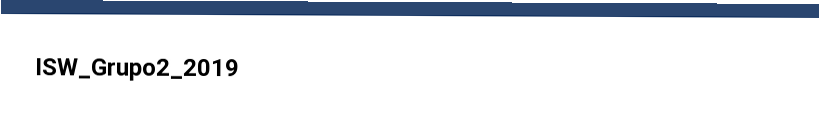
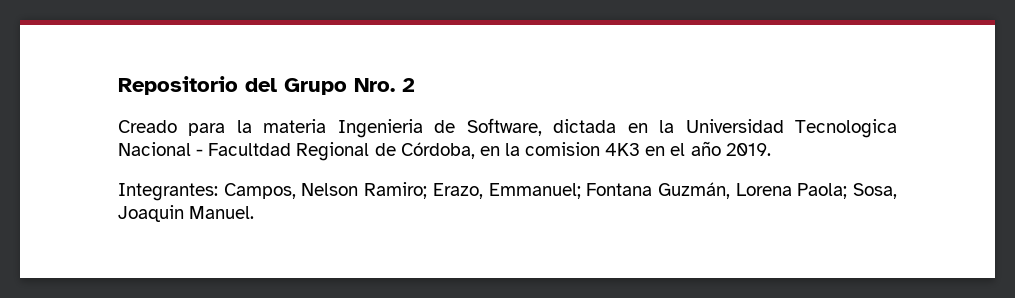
[34,58,240,82] ISW_Grupo2_2019 -> [118,76,415,95] [118,118,898,138] [118,141,771,161] [118,182,898,201] [118,205,255,222] Repositorio del Grupo Nro. 2 // Creado para la materia Ingenieria de Software, dictada en la Universidad Tecnologica Nacional - Facultdad Regional de Córdoba, en la comision 4K3 en el año 2019. // Integrantes: Campos, Nelson Ramiro; Erazo, Emmanuel; Fontana Guzmán, Lorena Paola; Sosa, Joaquin Manuel.

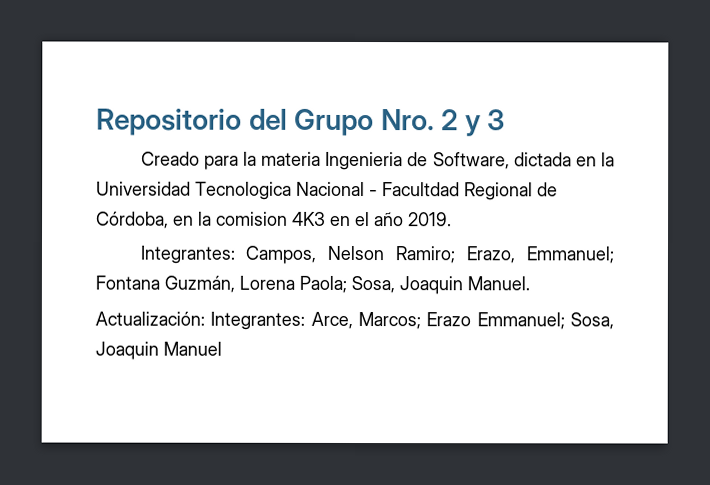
(415, 85) none -> [464,109,506,137] y 3
(255, 212) none -> [95,311,614,330] [95,341,222,360] // Actualización: Integrantes: Arce, Marcos; Erazo Emmanuel; Sosa, Joaquin Manuel

